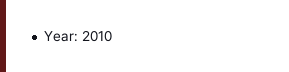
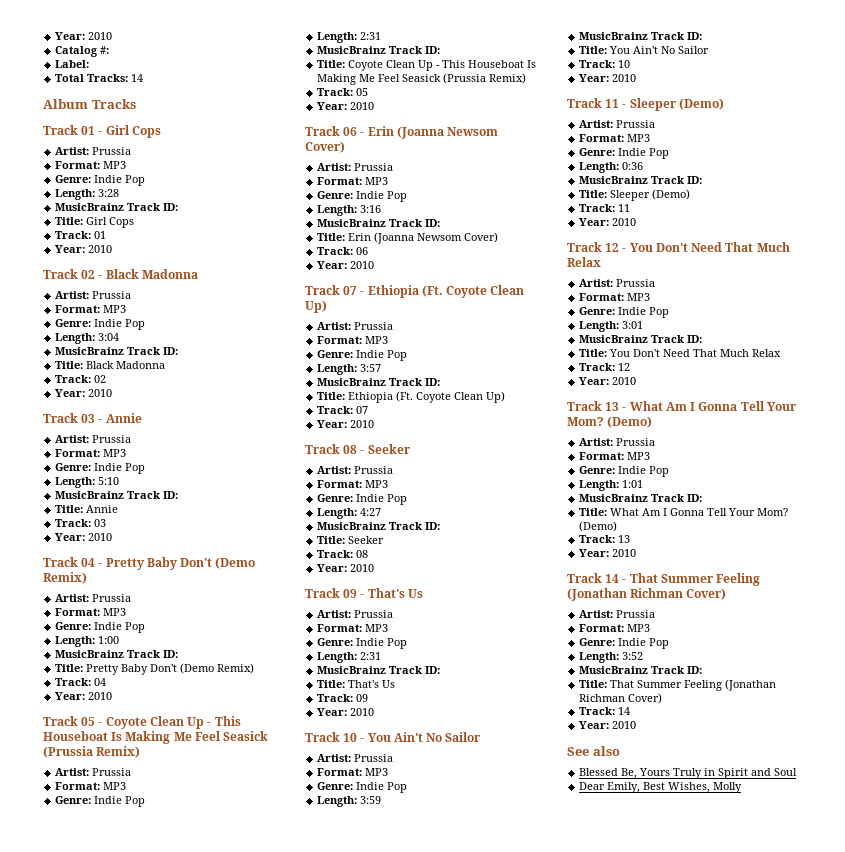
[44,30,113,42] Year: 2010 -> [55,32,113,40] [55,46,110,57] [55,60,90,68] [55,74,144,82] [43,99,136,109] [43,125,161,138] [55,147,132,155] [55,161,127,169] [55,175,146,186] [55,189,120,200] [55,203,179,211] [55,217,135,228] [55,231,107,239] [55,245,113,253] [43,269,198,279] [55,291,132,299] [55,305,127,313] [55,319,146,330] [55,333,120,344] [55,347,179,355] [55,361,166,369] [55,375,107,383] [55,389,113,397] [43,413,142,423] [55,435,132,443] [55,449,127,457] [55,463,146,474] [55,477,120,488] [55,491,179,499] [55,505,119,513] [55,519,107,527] [55,533,113,541] [43,557,256,570] [43,572,87,584] [55,594,132,602] [55,608,127,616] [55,622,146,633] [55,636,120,647] [55,650,179,658] [55,663,255,675] [55,678,107,686] [55,692,113,700] [43,716,241,729] [43,731,269,744] [43,746,141,758] [55,768,132,776] [55,782,127,790] [55,796,146,807] [317,32,382,43] [317,46,441,54] [317,60,537,71] [317,73,527,85] [317,88,369,96] [317,102,375,110] [305,126,499,139] [305,141,345,153] [317,163,394,171] [317,177,389,185] [317,191,408,202] [317,205,382,216] [317,219,441,227] [317,232,499,244] [317,247,369,255] [317,261,375,269] [305,285,525,298] [305,300,327,313] [317,322,394,330] [317,336,389,344] [317,350,408,361] [317,364,382,375] [317,378,441,386] [317,391,506,403] [317,406,369,414] [317,420,375,428] [305,444,411,454] [317,466,394,474] [317,480,389,488] [317,494,408,505] [317,508,382,519] [317,522,441,530] [317,536,385,544] [317,550,369,558] [317,564,375,572] [305,588,423,598] [317,610,394,618] [317,624,389,632] [317,638,408,649] [317,652,382,663] [317,666,441,674] [317,680,396,688] [317,694,369,702] [317,708,375,716] [305,732,482,742] [317,754,394,762] [317,768,389,776] [317,782,408,793] [317,796,382,807] [579,32,703,40] [579,46,710,54] [579,60,631,68] [579,74,637,82] [567,98,724,111] [579,120,656,128] [579,134,651,142] [579,148,670,159] [579,162,644,173] [579,176,703,184] [579,189,691,201] [579,204,631,212] [579,218,637,226] [567,242,790,252] [567,257,601,267] [579,279,656,287] [579,293,651,301] [579,307,670,318] [579,321,644,332] [579,335,703,343] [579,349,782,357] [579,363,631,371] [579,377,637,385] [567,401,797,411] [567,416,653,428] [579,438,656,446] [579,452,651,460] [579,466,670,477] [579,480,644,491] [579,494,703,502] [579,508,789,516] [579,521,618,532] [579,535,631,543] [579,549,637,557] [567,573,761,586] [567,588,727,601] [579,610,656,618] [579,624,651,632] [579,638,670,649] [579,652,644,663] [579,666,703,674] [579,679,777,691] [579,693,663,704] [579,707,631,715] [579,721,637,729] [567,746,620,756] [579,768,798,779] [579,782,743,793] Year: 2010 // Catalog #: // Label: // Total Tracks: 14 // Album Tracks // Track 01 - Girl Cops // Artist: Prussia // Format: MP3 // Genre: Indie Pop // Length: 3:28 // MusicBrainz Track ID: // Title: Girl Cops // Track: 01 // Year: 2010 // Track 02 - Black Madonna // Artist: Prussia // Format: MP3 // Genre: Indie Pop // Length: 3:04 // MusicBrainz Track ID: // Title: Black Madonna // Track: 02 // Year: 2010 // Track 03 - Annie // Artist: Prussia // Format: MP3 // Genre: Indie Pop // Length: 5:10 // MusicBrainz Track ID: // Title: Annie // Track: 03 // Year: 2010 // Track 04 - Pretty Baby Don't (Demo Remix) // Artist: Prussia // Format: MP3 // Genre: Indie Pop // Length: 1:00 // MusicBrainz Track ID: // Title: Pretty Baby Don't (Demo Remix) // Track: 04 // Year: 2010 // Track 05 - Coyote Clean Up - This Houseboat Is Making Me Feel Seasick (Prussia Remix) // Artist: Prussia // Format: MP3 // Genre: Indie Pop // Length: 2:31 // MusicBrainz Track ID: // Title: Coyote Clean Up - This Houseboat Is Making Me Feel Seasick (Prussia Remix) // Track: 05 // Year: 2010 // Track 06 - Erin (Joanna Newsom Cover) // Artist: Prussia // Format: MP3 // Genre: Indie Pop // Length: 3:16 // MusicBrainz Track ID: // Title: Erin (Joanna Newsom Cover) // Track: 06 // Year: 2010 // Track 07 - Ethiopia (Ft. Coyote Clean Up) // Artist: Prussia // Format: MP3 // Genre: Indie Pop // Length: 3:57 // MusicBrainz Track ID: // Title: Ethiopia (Ft. Coyote Clean Up) // Track: 07 // Year: 2010 // Track 08 - Seeker // Artist: Prussia // Format: MP3 // Genre: Indie Pop // Length: 4:27 // MusicBrainz Track ID: // Title: Seeker // Track: 08 // Year: 2010 // Track 09 - That's Us // Artist: Prussia // Format: MP3 // Genre: Indie Pop // Length: 2:31 // MusicBrainz Track ID: // Title: That's Us // Track: 09 // Year: 2010 // Track 10 - You Ain't No Sailor // Artist: Prussia // Format: MP3 // Genre: Indie Pop // Length: 3:59 // MusicBrainz Track ID: // Title: You Ain't No Sailor // Track: 10 // Year: 2010 // Track 11 - Sleeper (Demo) // Artist: Prussia // Format: MP3 // Genre: Indie Pop // Length: 0:36 // MusicBrainz Track ID: // Title: Sleeper (Demo) // Track: 11 // Year: 2010 // Track 12 - You Don't Need That Much Relax // Artist: Prussia // Format: MP3 // Genre: Indie Pop // Length: 3:01 // MusicBrainz Track ID: // Title: You Don't Need That Much Relax // Track: 12 // Year: 2010 // Track 13 - What Am I Gonna Tell Your Mom? (Demo) // Artist: Prussia // Format: MP3 // Genre: Indie Pop // Length: 1:01 // MusicBrainz Track ID: // Title: What Am I Gonna Tell Your Mom? (Demo) // Track: 13 // Year: 2010 // Track 14 - That Summer Feeling (Jonathan Richman Cover) // Artist: Prussia // Format: MP3 // Genre: Indie Pop // Length: 3:52 // MusicBrainz Track ID: // Title: That Summer Feeling (Jonathan Richman Cover) // Track: 14 // Year: 2010 // See also // Blessed Be, Yours Truly in Spirit and Soul // Dear Emily, Best Wishes, Molly

